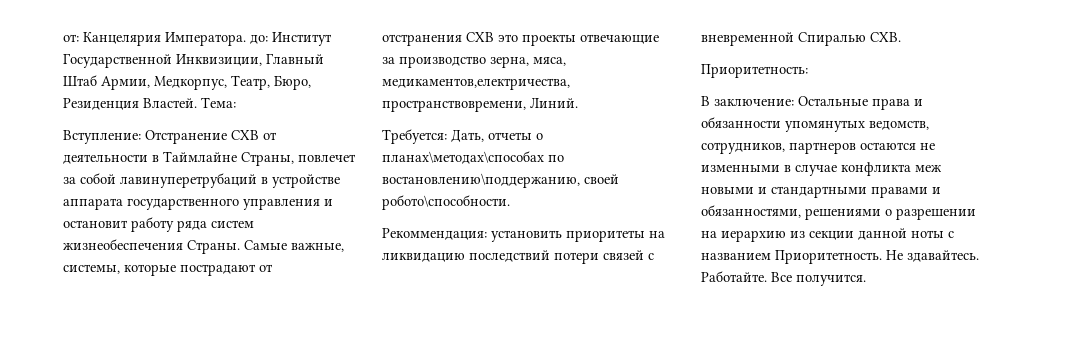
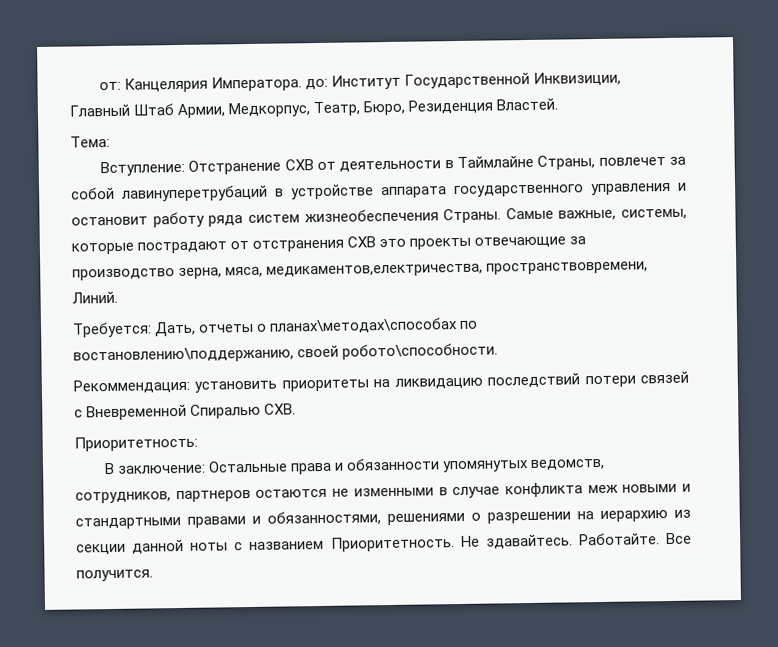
(197, 103) none -> (559, 104) //
[701,32,794,46] вневременной -> [86,403,188,421] Вневременной

